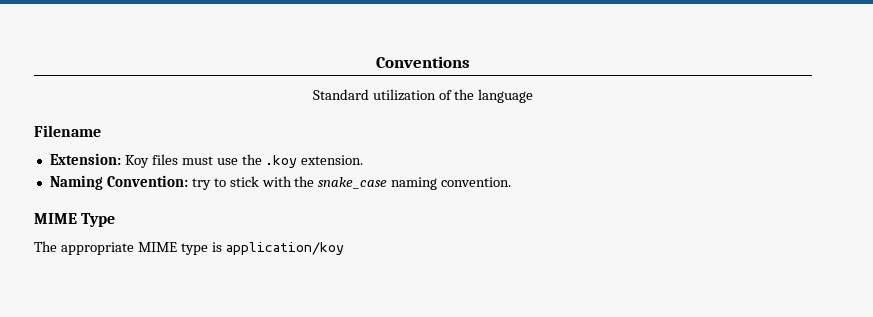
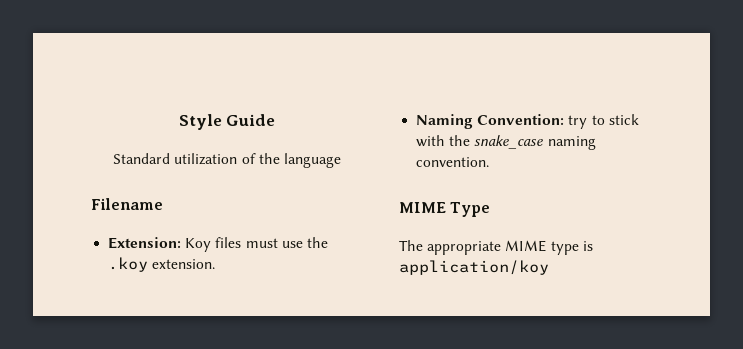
[376,56,470,68] Conventions -> [178,114,276,130] Style Guide

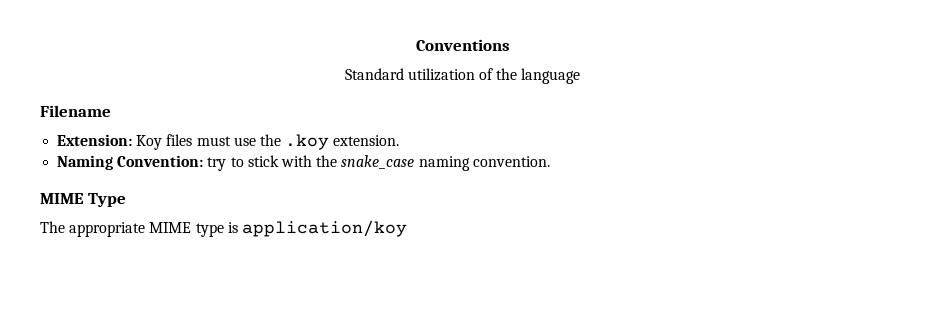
[178,114,276,130] Style Guide -> [415,39,510,51] Conventions

